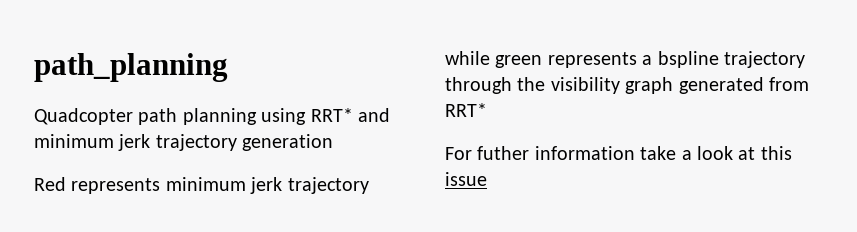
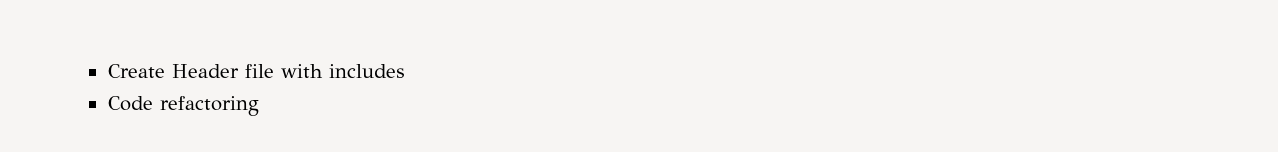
[34,53,228,82] [34,108,390,125] [34,134,334,151] [34,177,369,194] [445,51,805,68] [445,77,809,94] [445,103,487,117] [445,146,792,160] [445,172,487,186] path_planning // Quadcopter path planning using RRT* and minimum jerk trajectory generation // Red represents minimum jerk trajectory while green represents a bspline trajectory through the visibility graph generated from RRT* // For futher information take a look at this issue -> [107,64,404,78] [107,96,259,116] Create Header file with includes // Code refactoring

